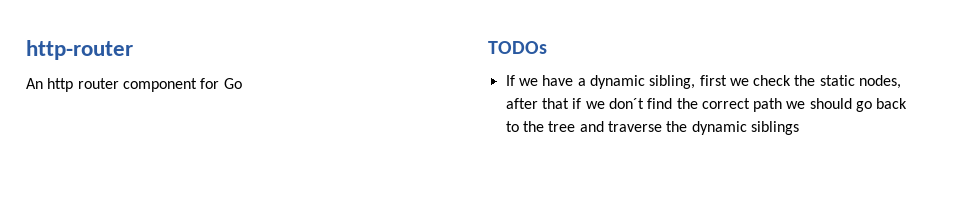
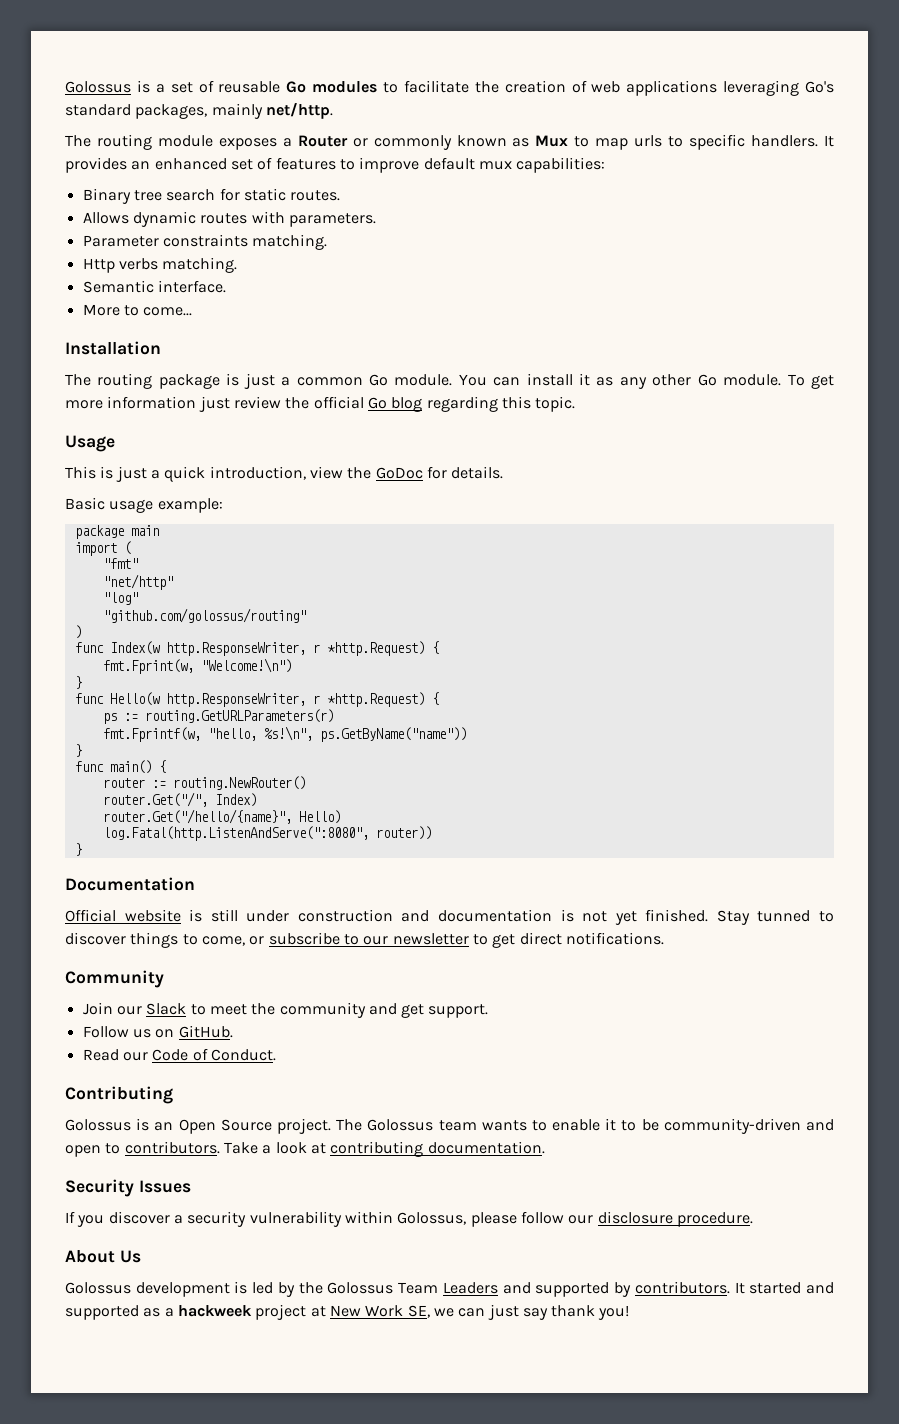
[26,40,133,60] [26,78,242,92] [488,41,547,54] [505,75,902,89] [505,98,908,112] [505,121,799,135] http-router // An http router component for Go // TODOs // If we have a dynamic sibling, first we check the static nodes, after that if we don´t find the correct path we should go back to the tree and traverse the dynamic siblings -> [65,80,834,96] [65,103,333,119] [65,134,835,150] [65,157,606,173] [82,188,341,204] [82,211,376,227] [82,234,328,250] [82,257,238,273] [82,280,226,293] [82,304,193,316] [65,341,161,355] [65,373,835,389] [65,396,576,412] [65,435,115,452] [65,466,504,482] [65,497,223,513] [74,525,159,539] [74,541,131,556] [102,558,138,569] [102,574,173,590] [102,592,138,605] [102,608,306,623] [74,625,82,639] [74,641,439,656] [102,658,292,674] [74,676,82,689] [74,692,439,707] [102,709,334,724] [102,726,467,742] [74,744,82,757] [74,760,166,774] [102,776,306,790] [102,792,257,807] [102,809,341,824] [102,826,432,841] [74,843,82,856] [65,877,195,891] [65,909,834,925] [65,932,664,948] [65,970,164,988] [82,1002,489,1018] [82,1025,233,1038] [82,1048,276,1061] [65,1086,173,1104] [65,1118,834,1134] [65,1141,545,1157] [65,1179,191,1197] [65,1211,753,1227] [65,1250,141,1263] [65,1281,835,1297] [65,1304,630,1320] Golossus is a set of reusable Go modules to facilitate the creation of web applications leveraging Go's standard packages, mainly net/http. // The routing module exposes a Router or commonly known as Mux to map urls to specific handlers. It provides an enhanced set of features to improve default mux capabilities: // Binary tree search for static routes. // Allows dynamic routes with parameters. // Parameter constraints matching. // Http verbs matching. // Semantic interface. // More to come... // Installation // The routing package is just a common Go module. You can install it as any other Go module. To get more information just review the official Go blog regarding this topic. // Usage // This is just a quick introduction, view the GoDoc for details. // Basic usage example: // package main // import ( // "fmt" // "net/http" // "log" // "github.com/golossus/routing" // ) // func Index(w http.ResponseWriter, r *http.Request) { // fmt.Fprint(w, "Welcome!\n") // } // func Hello(w http.ResponseWriter, r *http.Request) { // ps := routing.GetURLParameters(r) // fmt.Fprintf(w, "hello, %s!\n", ps.GetByName("name")) // } // func main() { // router := routing.NewRouter() // router.Get("/", Index) // router.Get("/hello/{name}", Hello) // log.Fatal(http.ListenAndServe(":8080", router)) // } // Documentation // Official website is still under construction and documentation is not yet finished. Stay tunned to discover things to come, or subscribe to our newsletter to get direct notifications. // Community // Join our Slack to meet the community and get support. // Follow us on GitHub. // Read our Code of Conduct. // Contributing // Golossus is an Open Source project. The Golossus team wants to enable it to be community-driven and open to contributors. Take a look at contributing documentation. // Security Issues // If you discover a security vulnerability within Golossus, please follow our disclosure procedure. // About Us // Golossus development is led by the Golossus Team Leaders and supported by contributors. It started and supported as a hackweek project at New Work SE, we can just say thank you!

